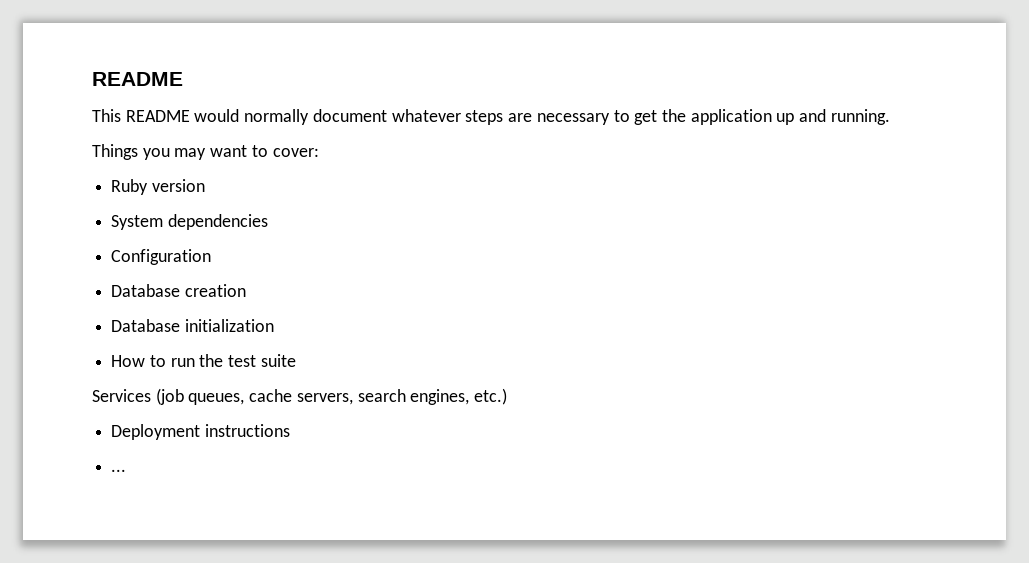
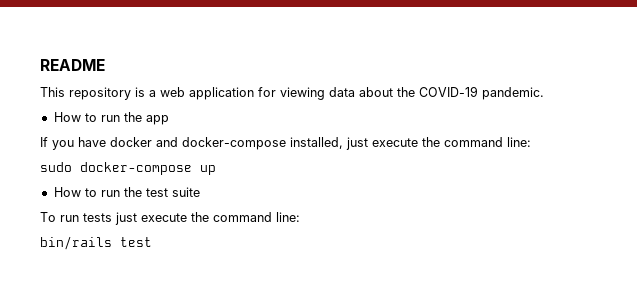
[125,109,890,125] [92,144,319,160] [111,179,205,195] [111,214,268,230] [111,249,212,265] [111,284,246,297] [111,319,274,332] README would normally document whatever steps are necessary to get the application up and running. // Things you may want to cover: // Ruby version // System dependencies // Configuration // Database creation // Database initialization -> [69,86,544,100] [53,112,169,125] [40,137,531,150] [40,162,216,175] repository is a web application for viewing data about the COVID-19 pandemic. // How to run the app // If you have docker and docker-compose installed, just execute the command line: // sudo docker-compose up
[92,388,508,405] [111,424,290,440] [111,469,127,472] Services (job queues, cache servers, search engines, etc.) // Deployment instructions // ... -> [40,212,300,225] [40,236,152,250] To run tests just execute the command line: // bin/rails test

